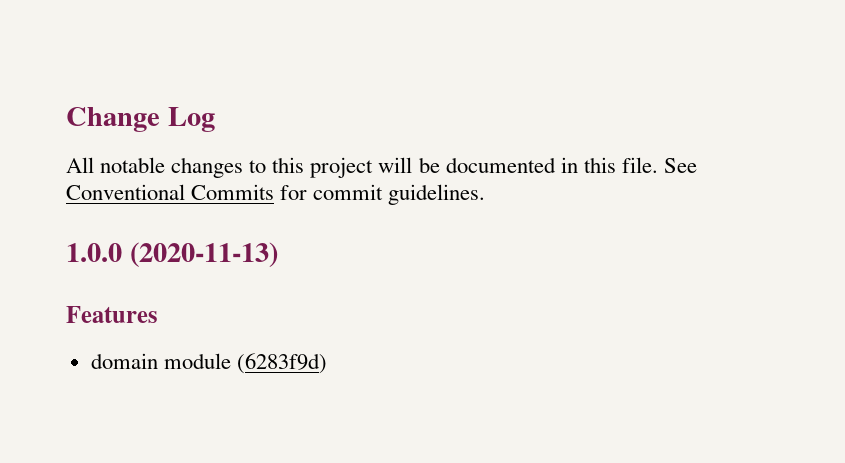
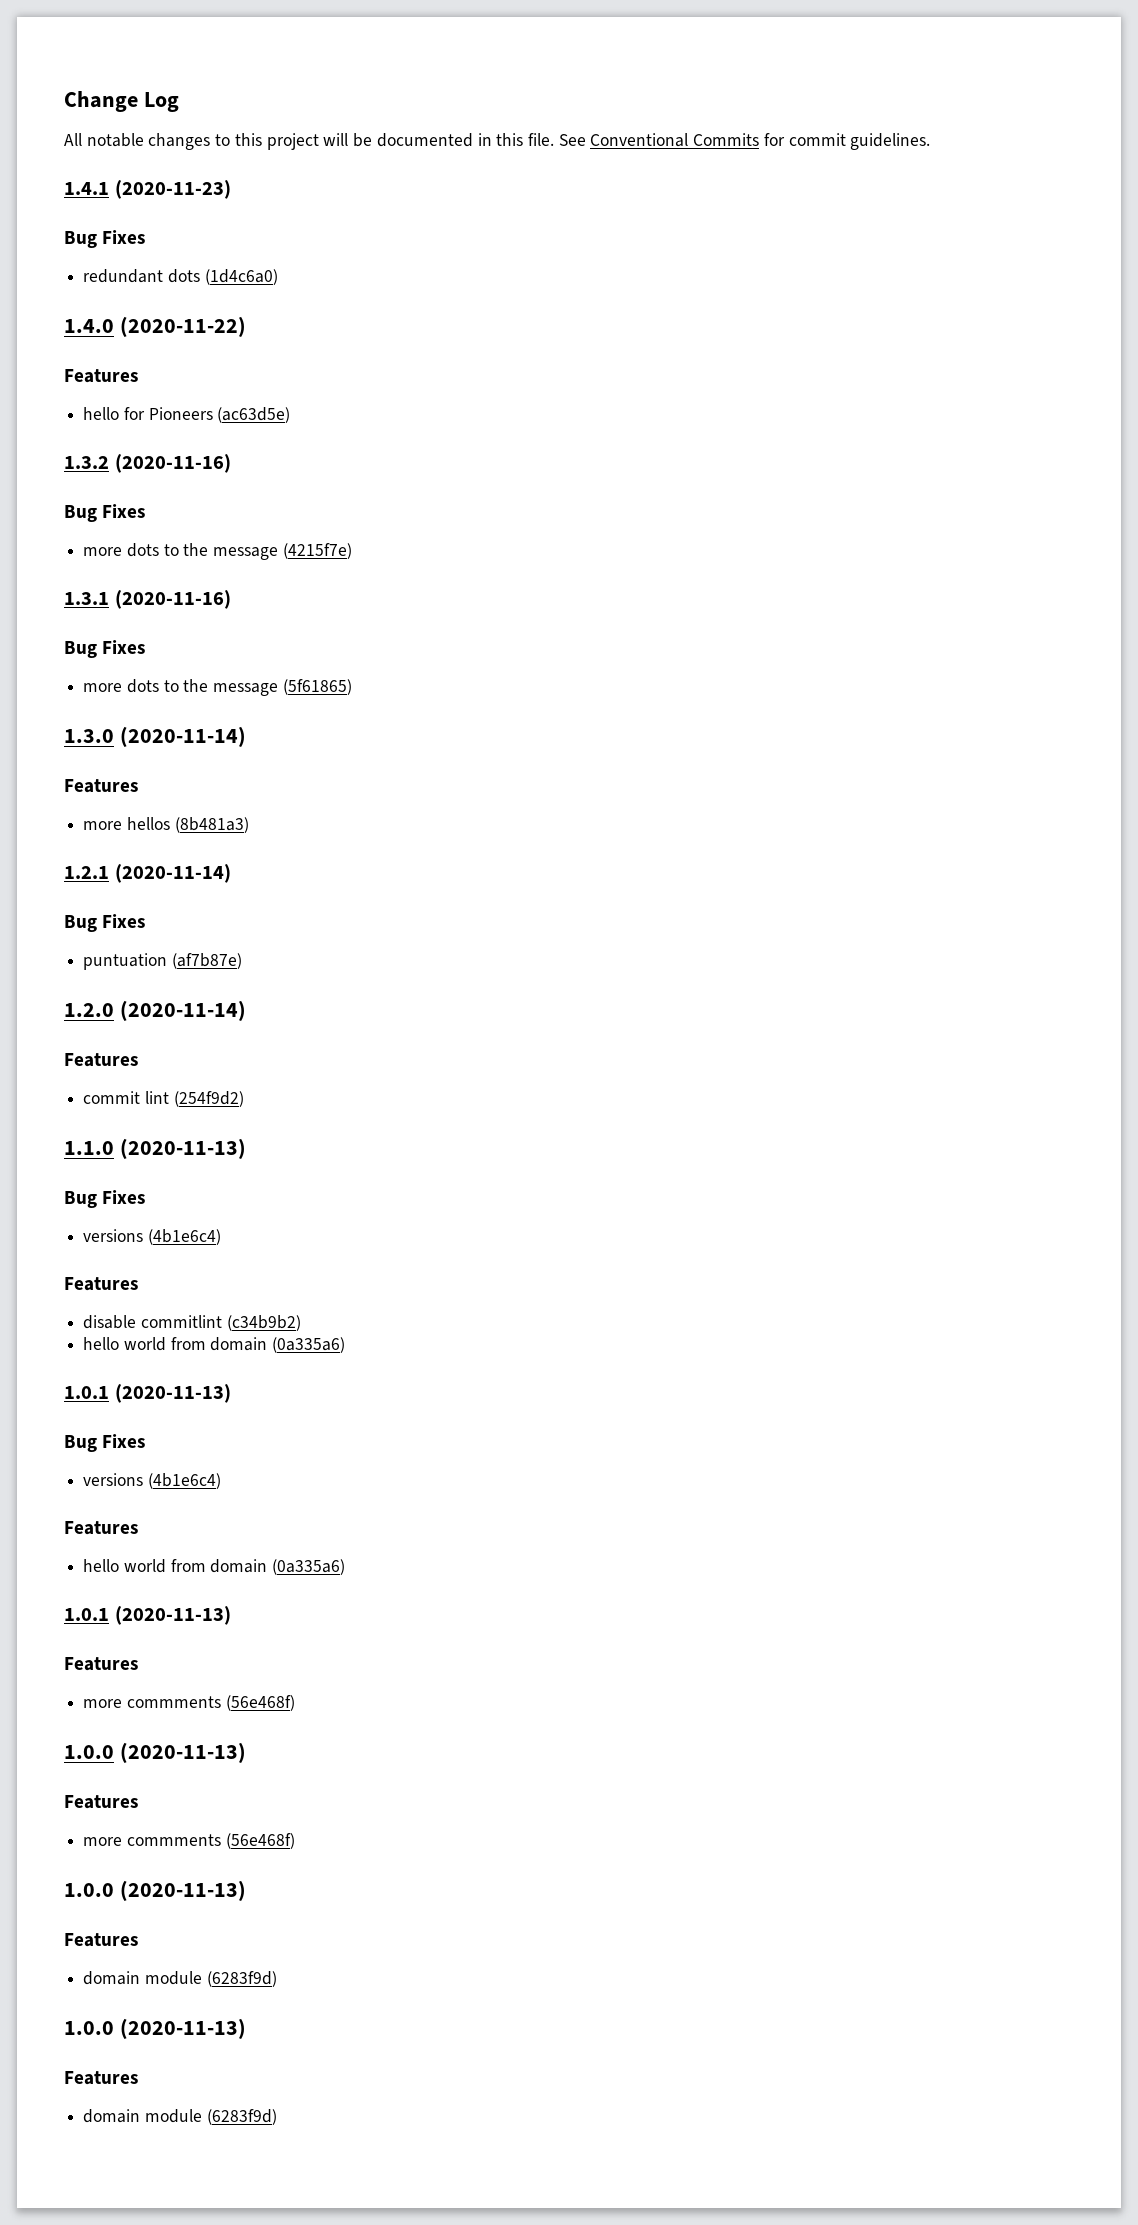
[66,242,278,267] [66,306,158,323] [90,353,327,374] // 1.0.0 (2020-11-13) // Features // domain module (6283f9d) -> [64,180,231,199] [64,230,146,248] [83,269,278,285] [64,316,246,337] [64,369,138,383] [83,407,291,423] [64,454,231,473] [64,504,146,522] [83,543,352,560] [64,590,231,609] [64,640,146,658] [83,679,352,696] [64,726,246,747] [64,779,138,793] [83,817,249,833] [64,864,231,883] [64,914,146,932] [83,953,242,970] [64,1000,246,1021] [64,1053,138,1067] [83,1091,244,1107] [64,1138,246,1159] [64,1190,146,1208] [83,1229,221,1245] [64,1277,138,1291] [83,1315,301,1331] [83,1337,346,1353] [64,1384,231,1403] [64,1434,146,1452] [83,1473,221,1489] [64,1521,138,1535] [83,1559,346,1575] [64,1606,231,1625] [64,1657,138,1671] [83,1695,295,1711] [64,1742,246,1763] [64,1795,138,1809] [83,1833,295,1849] [64,1880,246,1901] [64,1933,138,1947] [83,1971,277,1987] [64,2018,246,2039] [64,2071,138,2085] [83,2109,277,2125] // 1.4.1 (2020-11-23) // Bug Fixes // redundant dots (1d4c6a0) // 1.4.0 (2020-11-22) // Features // hello for Pioneers (ac63d5e) // 1.3.2 (2020-11-16) // Bug Fixes // more dots to the message (4215f7e) // 1.3.1 (2020-11-16) // Bug Fixes // more dots to the message (5f61865) // 1.3.0 (2020-11-14) // Features // more hellos (8b481a3) // 1.2.1 (2020-11-14) // Bug Fixes // puntuation (af7b87e) // 1.2.0 (2020-11-14) // Features // commit lint (254f9d2) // 1.1.0 (2020-11-13) // Bug Fixes // versions (4b1e6c4) // Features // disable commitlint (c34b9b2) // hello world from domain (0a335a6) // 1.0.1 (2020-11-13) // Bug Fixes // versions (4b1e6c4) // Features // hello world from domain (0a335a6) // 1.0.1 (2020-11-13) // Features // more commments (56e468f) // 1.0.0 (2020-11-13) // Features // more commments (56e468f) // 1.0.0 (2020-11-13) // Features // domain module (6283f9d) // 1.0.0 (2020-11-13) // Features // domain module (6283f9d)

